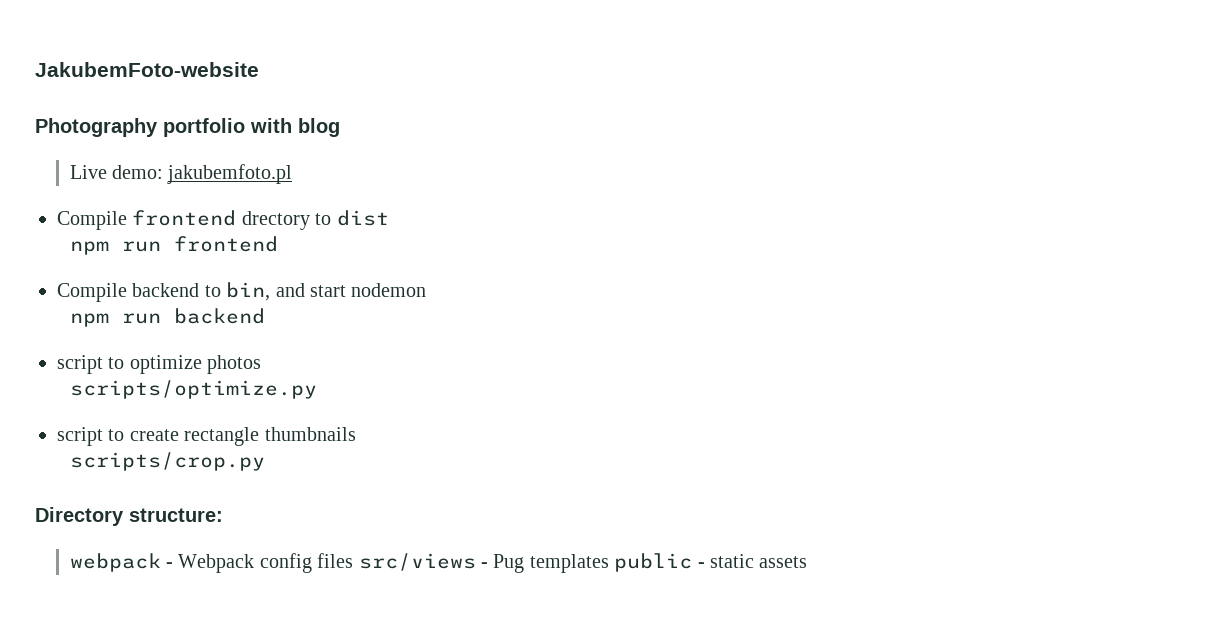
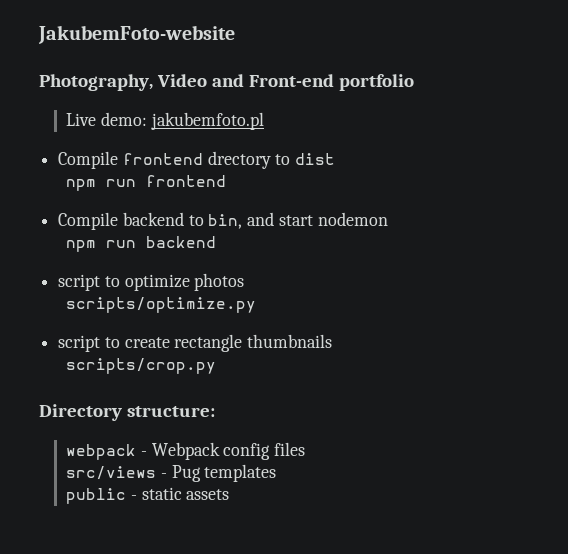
[35,118,158,137] Photography -> [39,74,334,91] Photography, Video and Front-end
[250,118,340,137] with blog -> (414, 82) none
(354, 560) none -> (306, 449) //
(609, 563) none -> (277, 473) //

